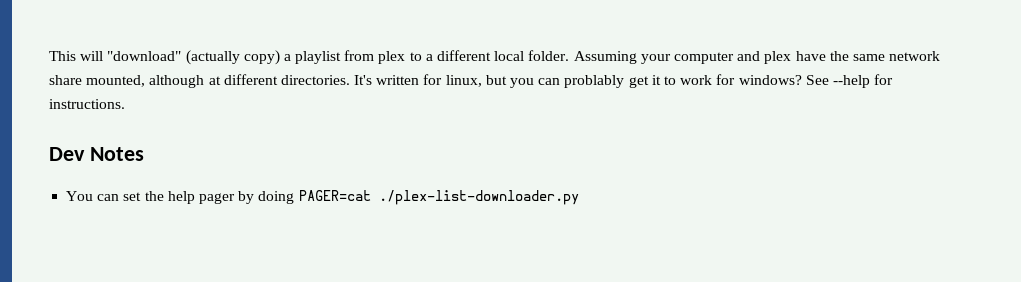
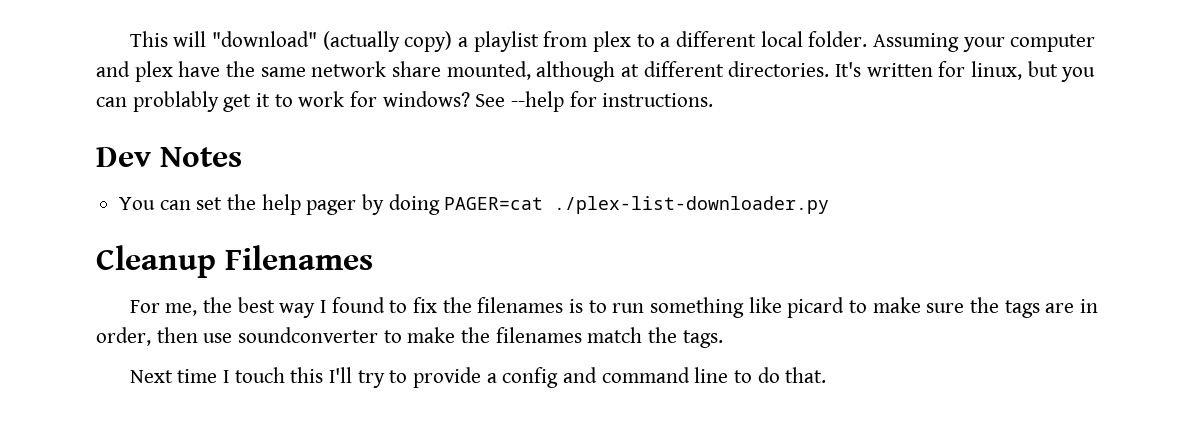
(579, 197) none -> [96,245,373,278] [129,297,1098,318] [96,327,723,348] [129,367,827,388] // Cleanup Filenames // For me, the best way I found to fix the filenames is to run something like picard to make sure the tags are in order, then use soundconverter to make the filenames match the tags. // Next time I touch this I'll try to provide a config and command line to do that.

